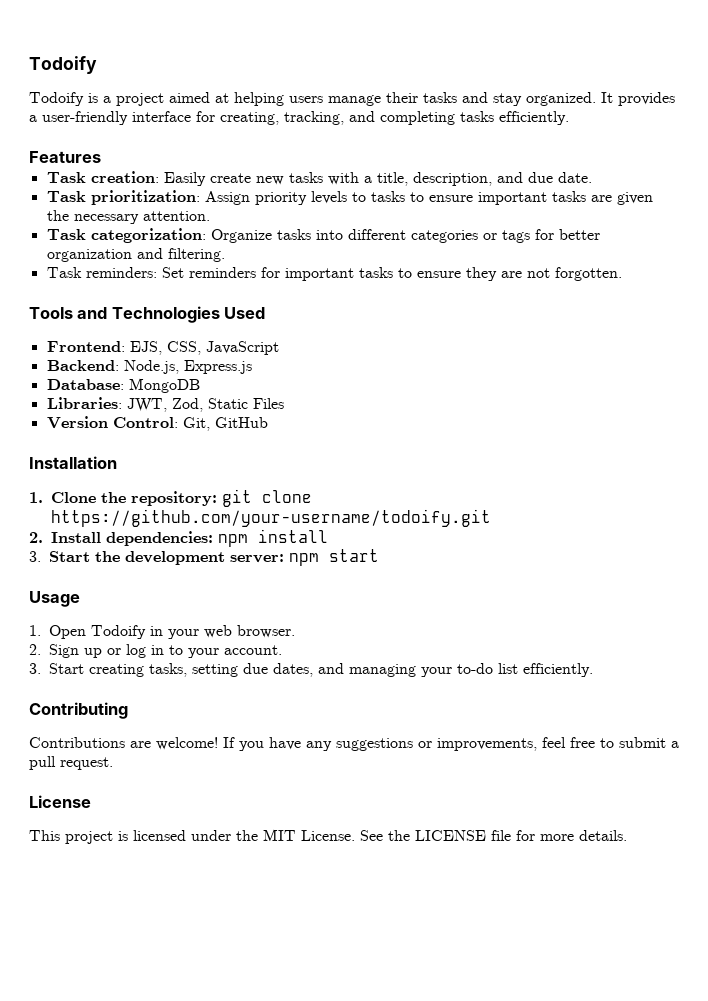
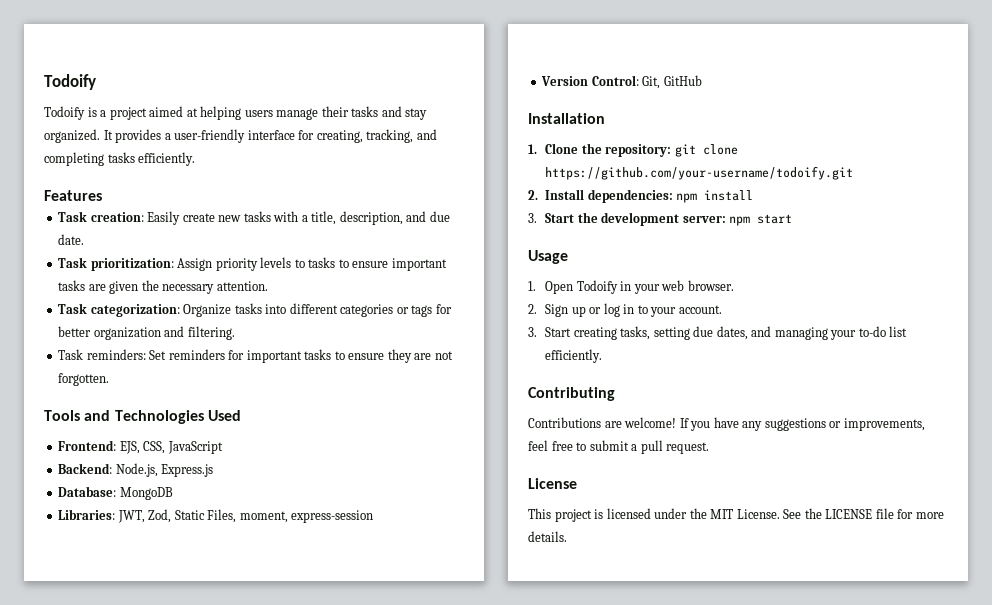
[252,398,284,409] Files -> [207,509,374,523] Files, moment, express-session

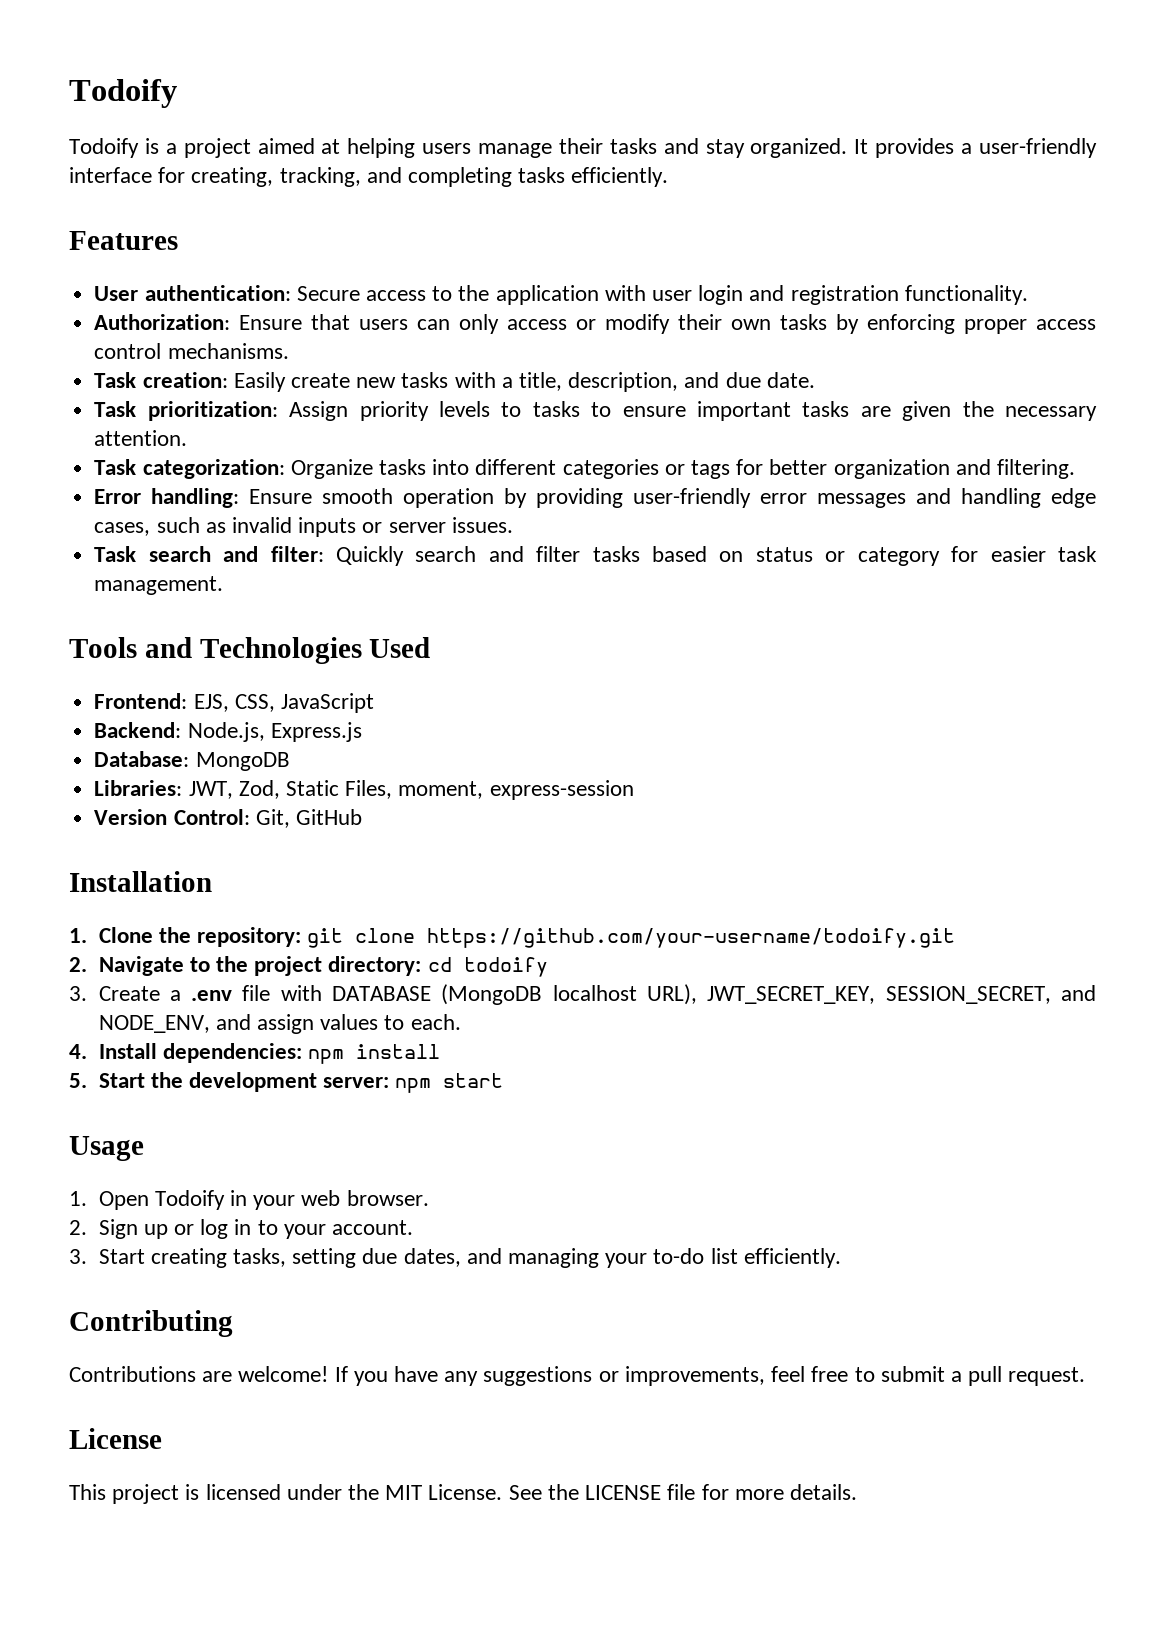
(102, 195) none -> [94,285,1028,305] [94,314,1097,334] [94,343,289,359] // User authentication: Secure access to the application with user login and registration functionality. // Authorization: Ensure that users can only access or modify their own tasks by enforcing proper access control mechanisms.
[58,349,453,363] [58,373,110,386] Task reminders: Set reminders for important tasks to ensure they are not forgotten. -> [94,488,1097,508] [94,517,513,537] [94,546,1098,566] [94,576,224,595] Error handling: Ensure smooth operation by providing user-friendly error messages and handling edge cases, such as invalid inputs or server issues. // Task search and filter: Quickly search and filter tasks based on status or category for easier task management.
(538, 195) none -> [98,956,548,977] [69,984,1096,1005] [98,1014,461,1034] [69,1044,87,1059] Navigate to the project directory: cd todoify // 3. Create a .env file with DATABASE (MongoDB localhost URL), JWT_SECRET_KEY, SESSION_SECRET, and NODE_ENV, and assign values to each. // 4.
[528,213,537,223] 3. -> [69,1073,87,1088] 5.

